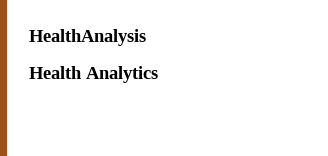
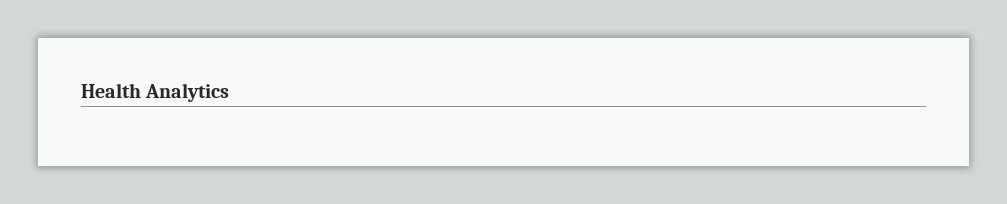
[29,29,146,46] HealthAnalysis // -> (81, 90) none

